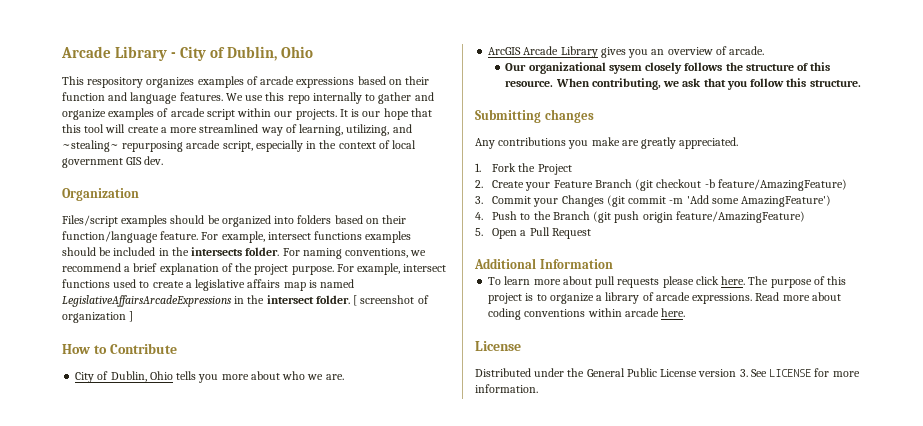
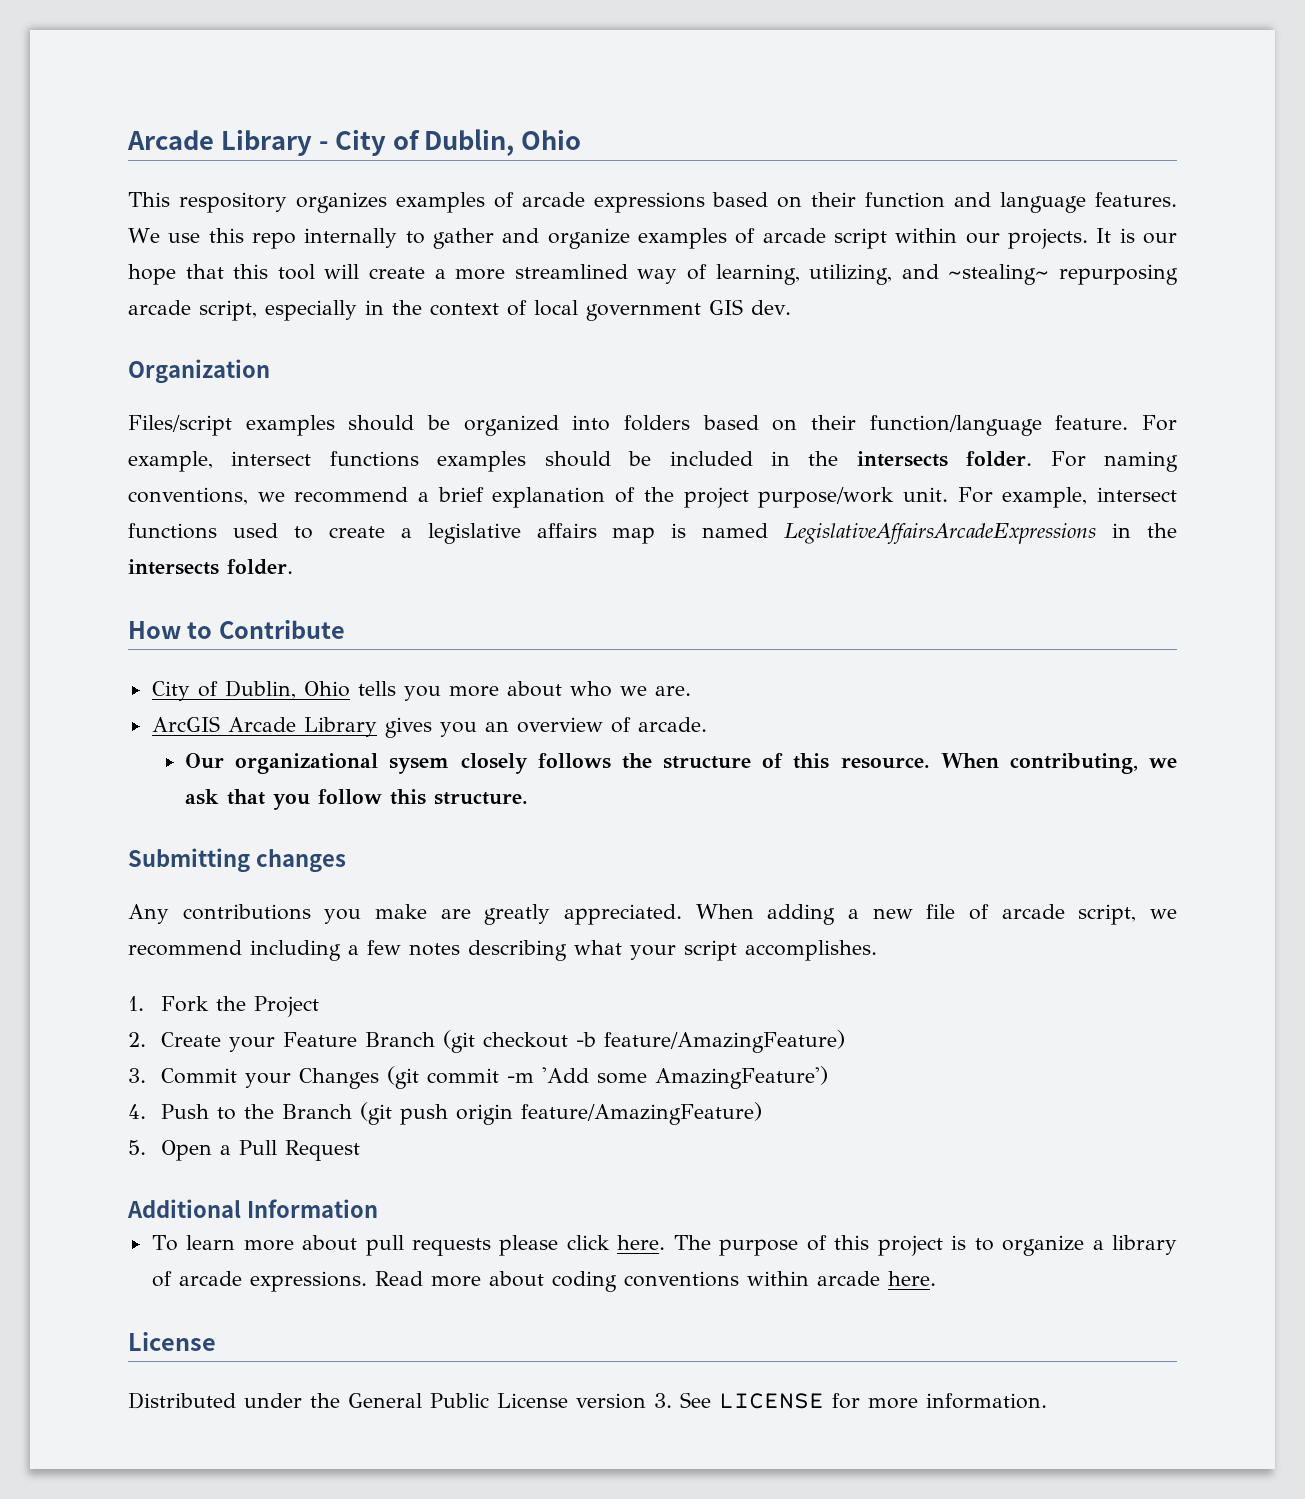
[291,266,334,275] purpose. -> [758,487,948,508] purpose/work unit.
[266,295,429,306] [62,311,134,323] intersect folder. [ screenshot of organization ] -> [128,559,293,575] intersects folder.
(739, 143) none -> [695,904,1177,925] [128,940,877,961] When adding a new file of arcade script, we recommend including a few notes describing what your script accomplishes.

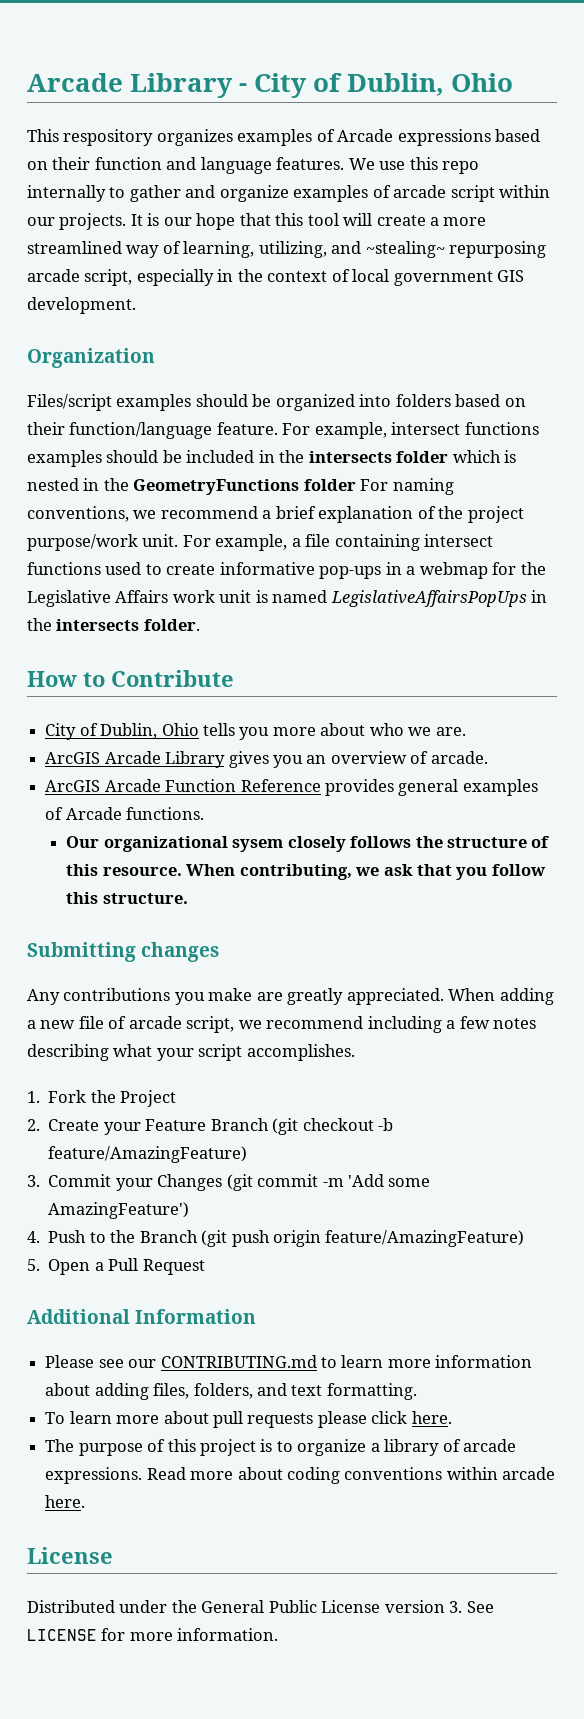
[521,192,585,207] arcade -> [337,129,394,142] Arcade
[751,300,791,315] dev. -> [27,297,136,314] development.
[966,451,1033,467] folder. -> [396,450,517,463] [27,478,356,495] folder which is nested in the GeometryFunctions folder
(1088, 497) none -> [291,534,420,551] a file containing
[400,523,656,544] a legislative affairs map -> [219,562,546,579] [27,590,252,607] informative pop-ups in a webmap for the Legislative Affairs work unit
[784,523,1097,544] LegislativeAffairsArcadeExpressions -> [330,590,527,607] LegislativeAffairsPopUps
(707, 724) none -> [45,779,538,796] [45,807,205,820] // ArcGIS Arcade Function Reference provides general examples of Arcade functions.
(378, 1208) none -> [45,1355,533,1368] [45,1383,417,1400] // Please see our CONTRIBUTING.md to learn more information about adding files, folders, and text formatting.
(666, 1242) none -> (452, 1417) //

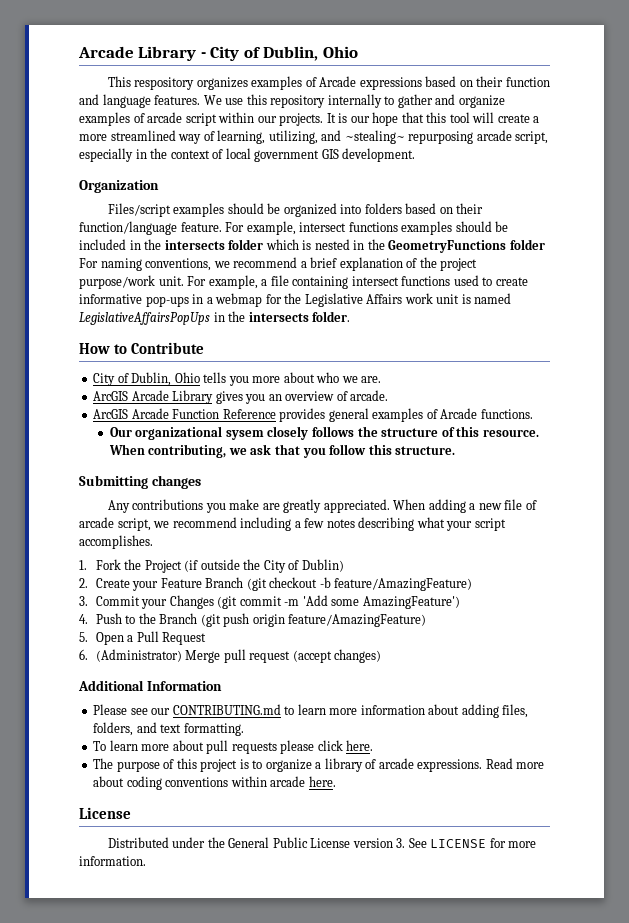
[442,161,480,174] repo -> [270,95,326,108] repository
(177, 1098) none -> [184,559,344,573] (if outside the City of Dublin)
(205, 1267) none -> [79,649,382,663] // 6. (Administrator) Merge pull request (accept changes)

